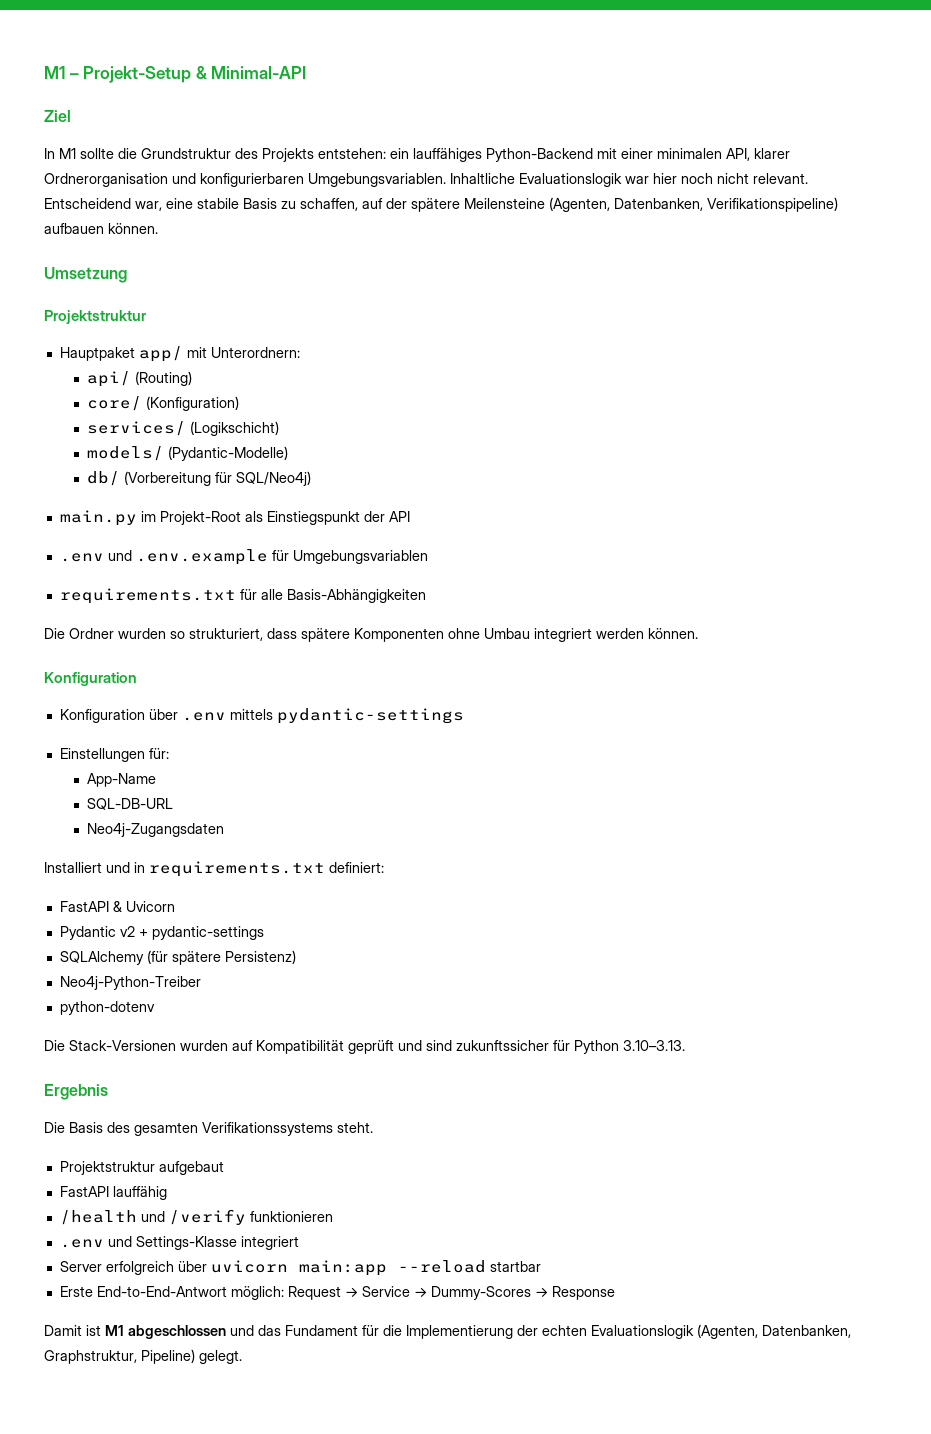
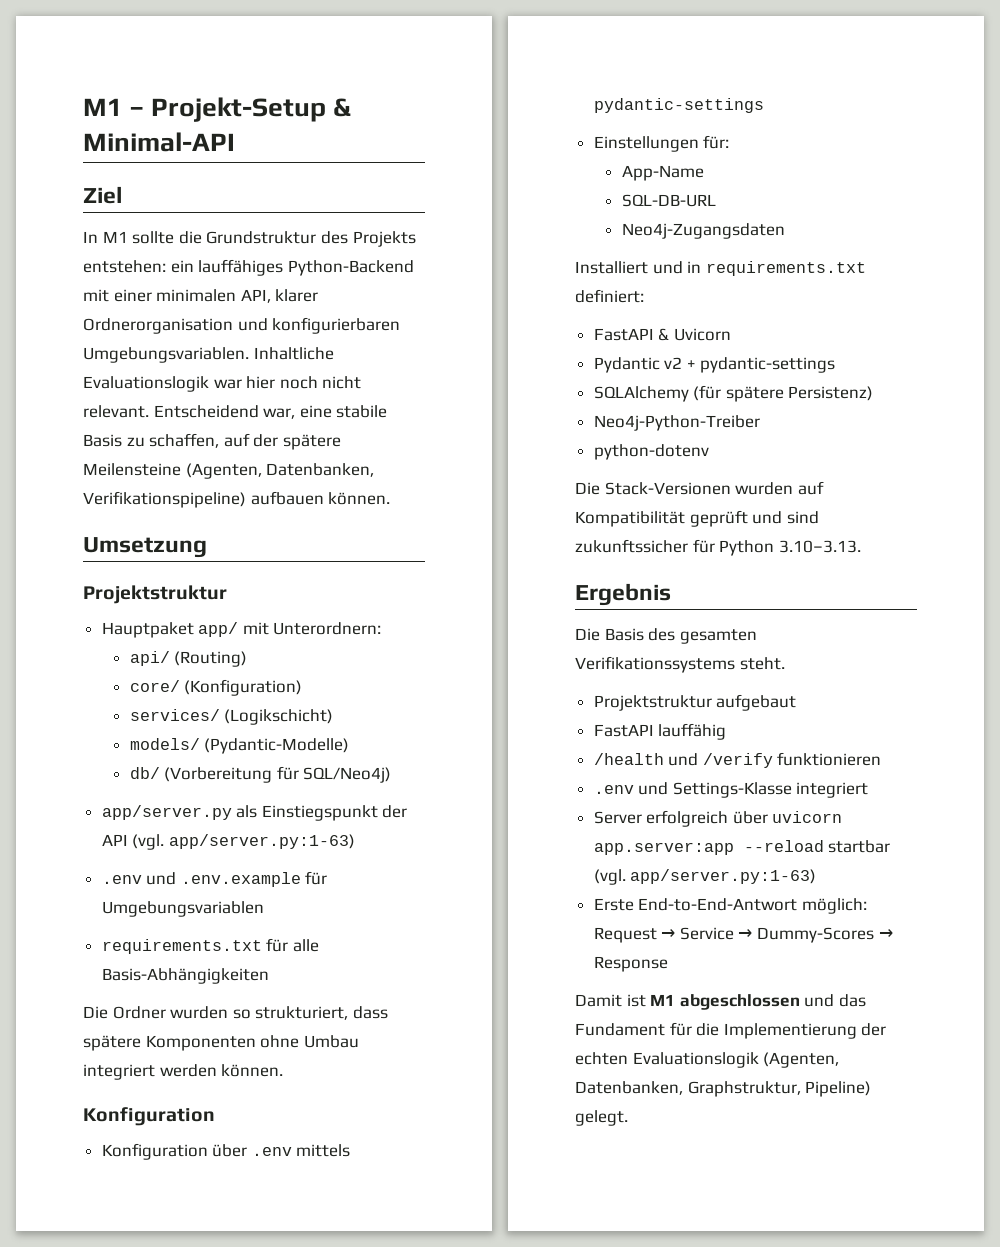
[59,510,241,526] main.py im Projekt-Root -> [101,805,232,820] app/server.py
(410, 516) none -> [132,834,355,850] (vgl. app/server.py:1-63)
[298,1260,387,1276] main:app -> [593,842,734,855] app.server:app
(541, 1266) none -> [593,869,817,885] (vgl. app/server.py:1-63)

